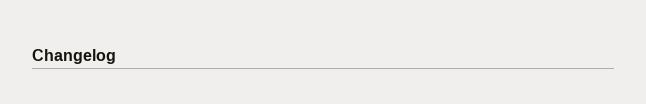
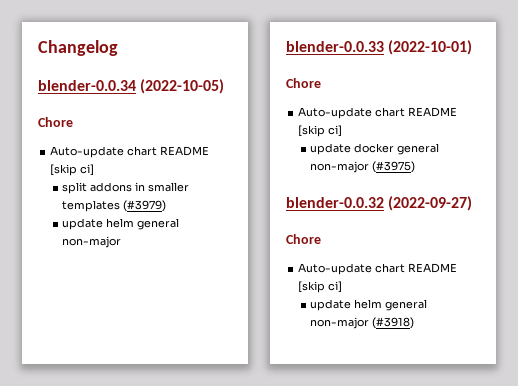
(116, 56) none -> [38,79,225,94] [38,117,73,127] [50,146,210,158] [50,164,95,176] [62,182,190,194] [62,200,167,212] [62,218,180,230] [62,236,122,248] [286,40,473,55] [286,78,321,88] [298,107,458,119] [298,125,343,137] [310,143,440,155] [310,161,416,173] [286,196,473,211] [286,234,321,244] [298,263,458,275] [298,281,343,293] [310,299,428,311] [310,317,415,329] // blender-0.0.34 (2022-10-05) // Chore // Auto-update chart README [skip ci] // split addons in smaller templates (#3979) // update helm general non-major // blender-0.0.33 (2022-10-01) // Chore // Auto-update chart README [skip ci] // update docker general non-major (#3975) // blender-0.0.32 (2022-09-27) // Chore // Auto-update chart README [skip ci] // update helm general non-major (#3918)

